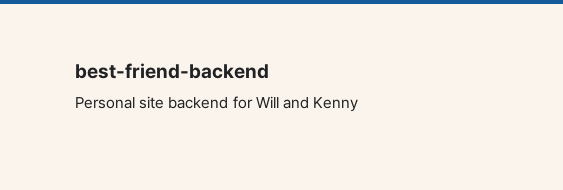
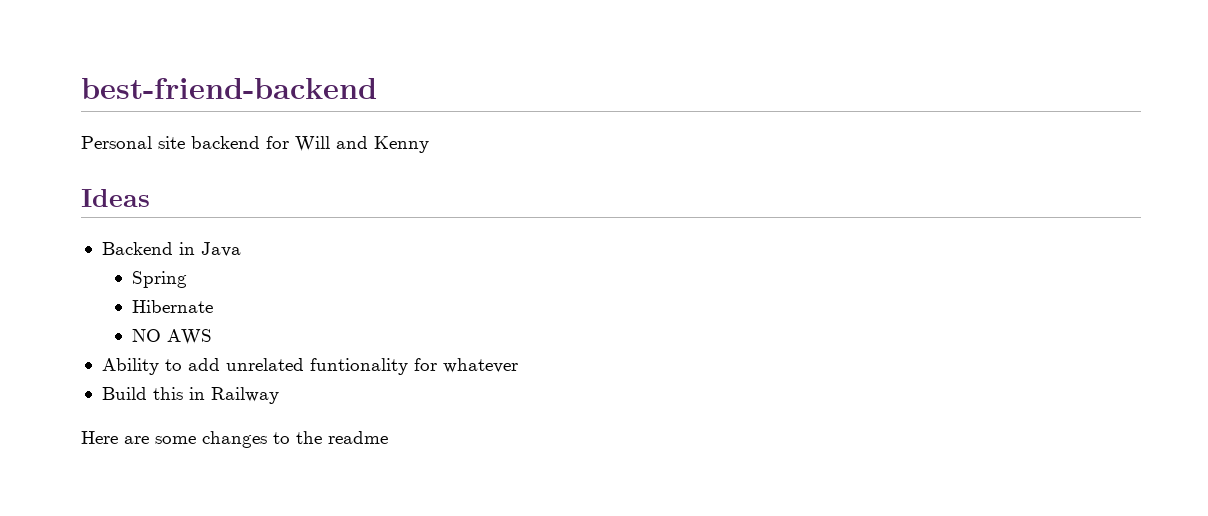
(359, 104) none -> [81,189,150,207] [101,242,241,257] [131,271,187,288] [131,300,213,313] [131,329,212,345] [101,358,518,375] [101,387,279,404] [81,431,388,448] // Ideas // Backend in Java // Spring // Hibernate // NO AWS // Ability to add unrelated funtionality for whatever // Build this in Railway // Here are some changes to the readme

